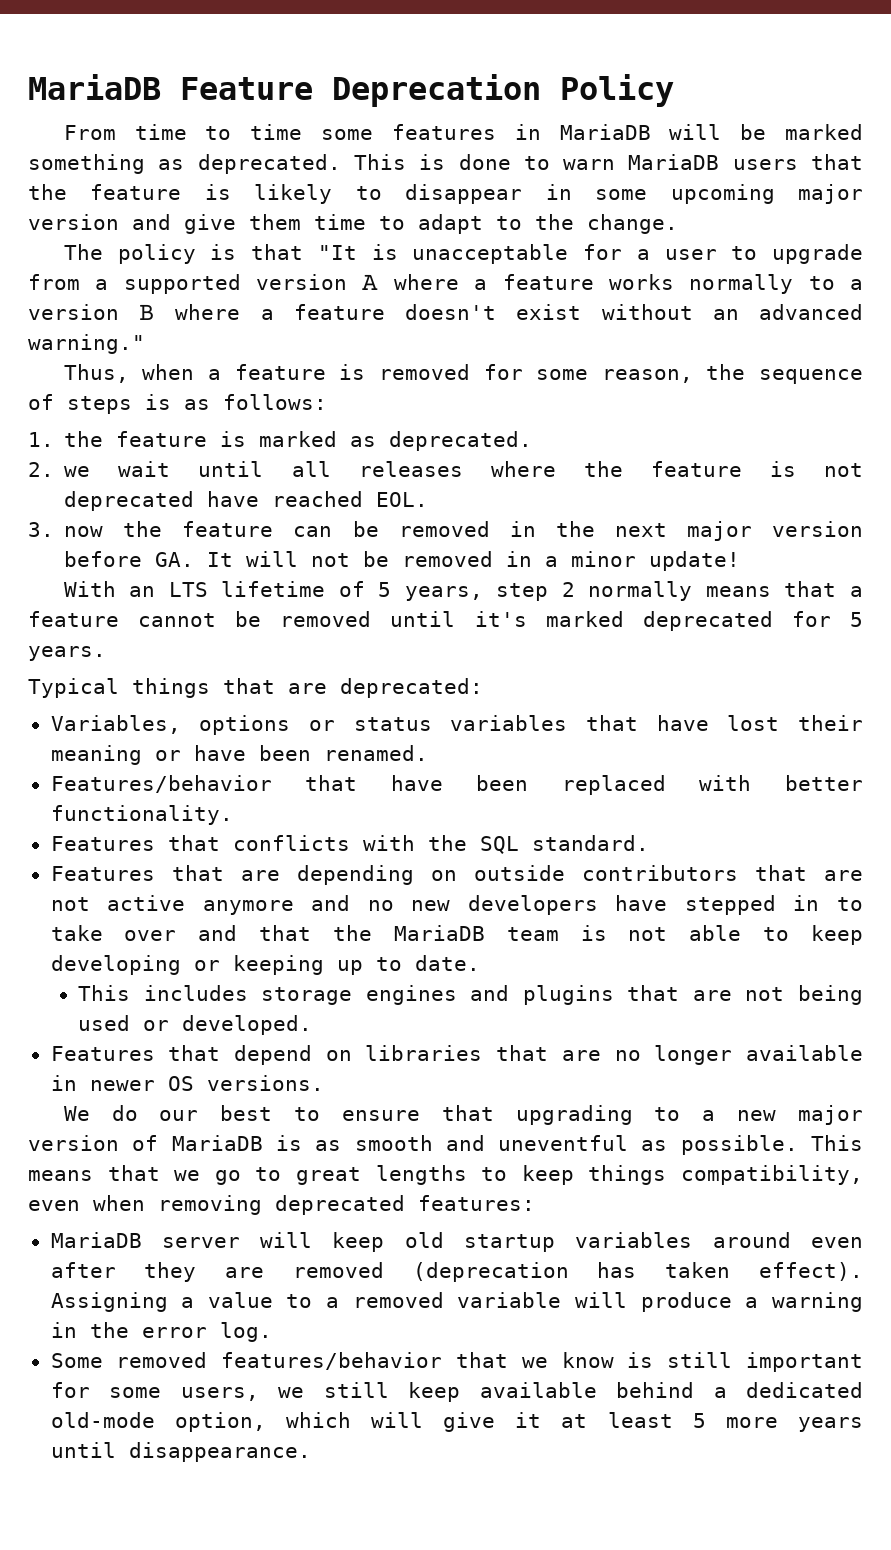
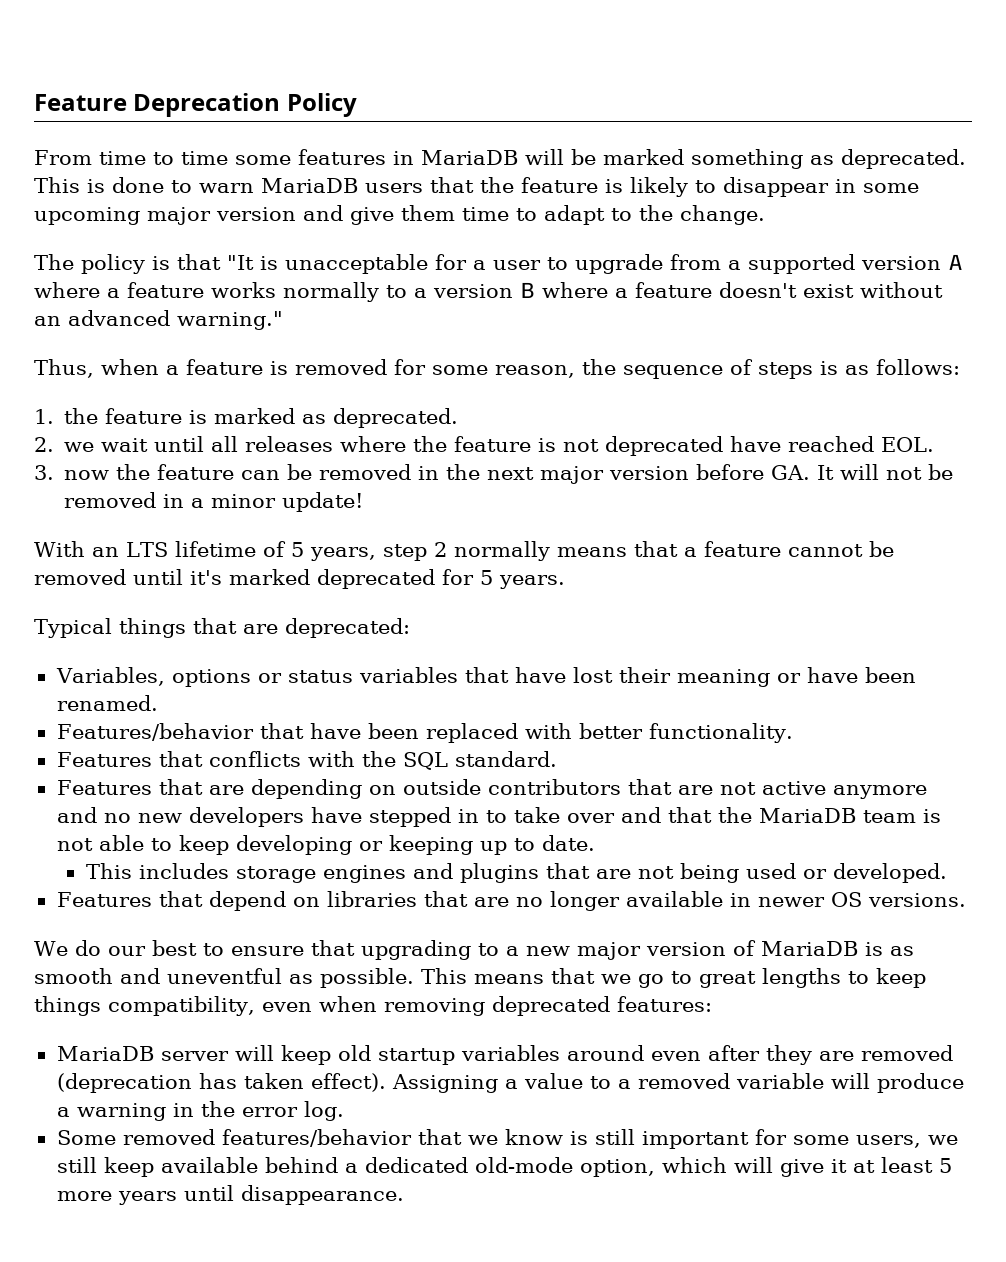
[28,74,161,100] MariaDB -> (34, 102) none

